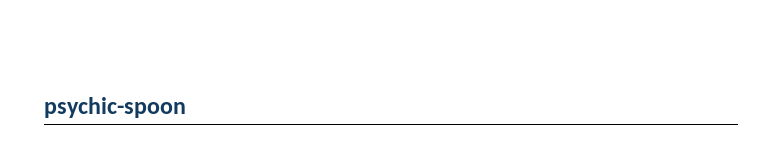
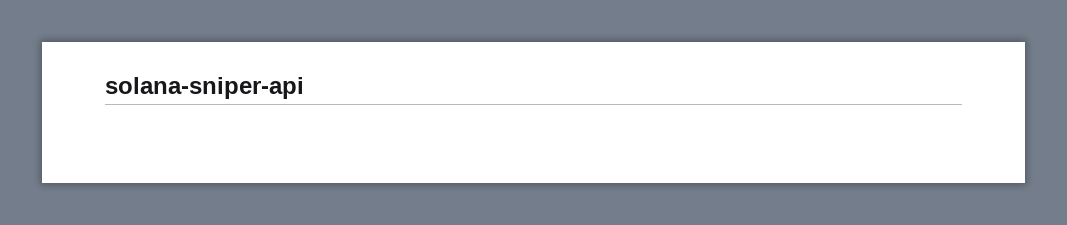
[44,97,186,118] psychic-spoon -> [105,77,304,99] solana-sniper-api

